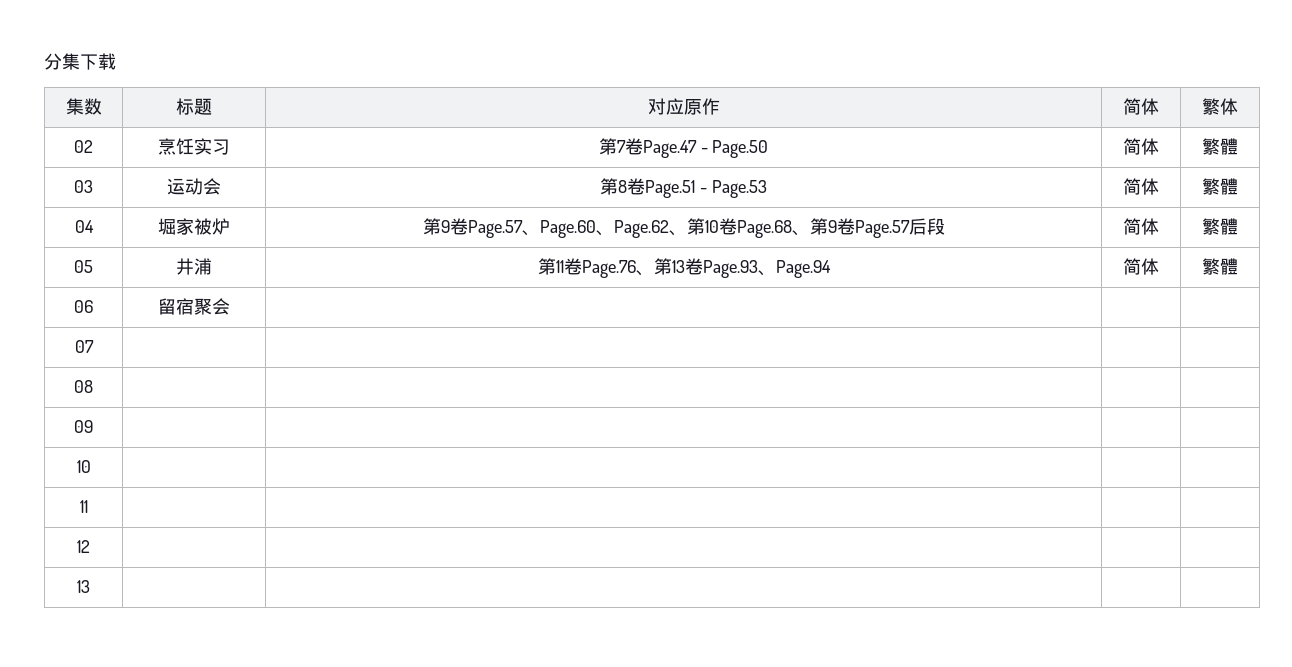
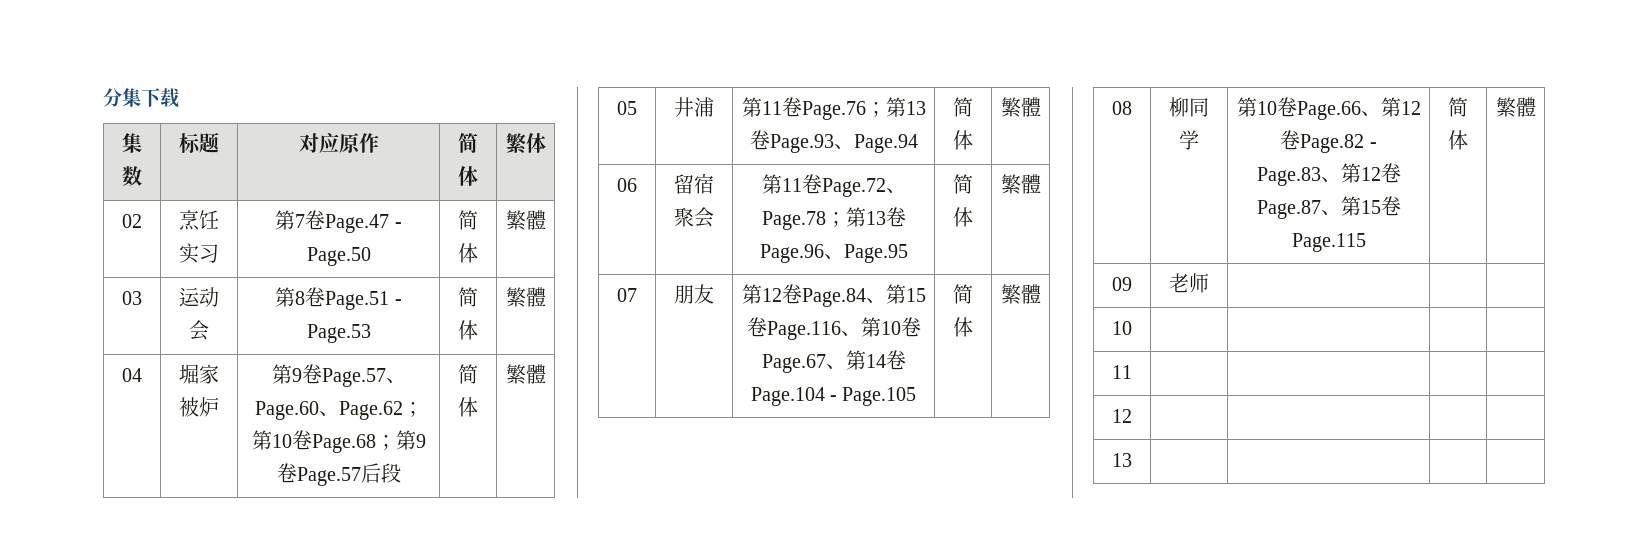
[668,230,687,236] 、 -> [402,402,423,417] ；
[791,230,810,236] 、 -> [375,435,396,450] ；
[635,270,654,276] 、 -> [865,102,886,117] ；
[74,340,94,353] [74,380,93,393] | | // 07 | | | | // 08 | | | | -> [761,174,906,197] [761,207,906,230] [759,244,908,263] [953,174,973,194] [953,207,973,227] [1000,174,1041,194] [617,288,637,302] [674,284,714,304] [741,284,926,307] [746,317,921,340] [761,350,906,373] [750,387,917,406] [953,284,973,304] [953,317,973,337] [1000,284,1041,304] [1112,101,1132,115] [1169,97,1209,117] [1179,130,1199,150] [1236,97,1421,120] [1280,130,1377,153] [1256,163,1401,186] [1256,196,1401,219] [1291,233,1366,252] [1448,97,1468,117] [1448,130,1468,150] [1495,97,1536,117] 第11卷Page.72、Page.78；第13卷Page.96、Page.95 | 简体 | 繁體 // 07 | 朋友 | 第12卷Page.84、第15卷Page.116、第10卷Page.67、第14卷Page.104 - Page.105 | 简体 | 繁體 // 08 | 柳同学 | 第10卷Page.66、第12卷Page.82 - Page.83、第12卷Page.87、第15卷Page.115 | 简体 | 繁體
(93, 426) none -> [1169,273,1209,293] 老师

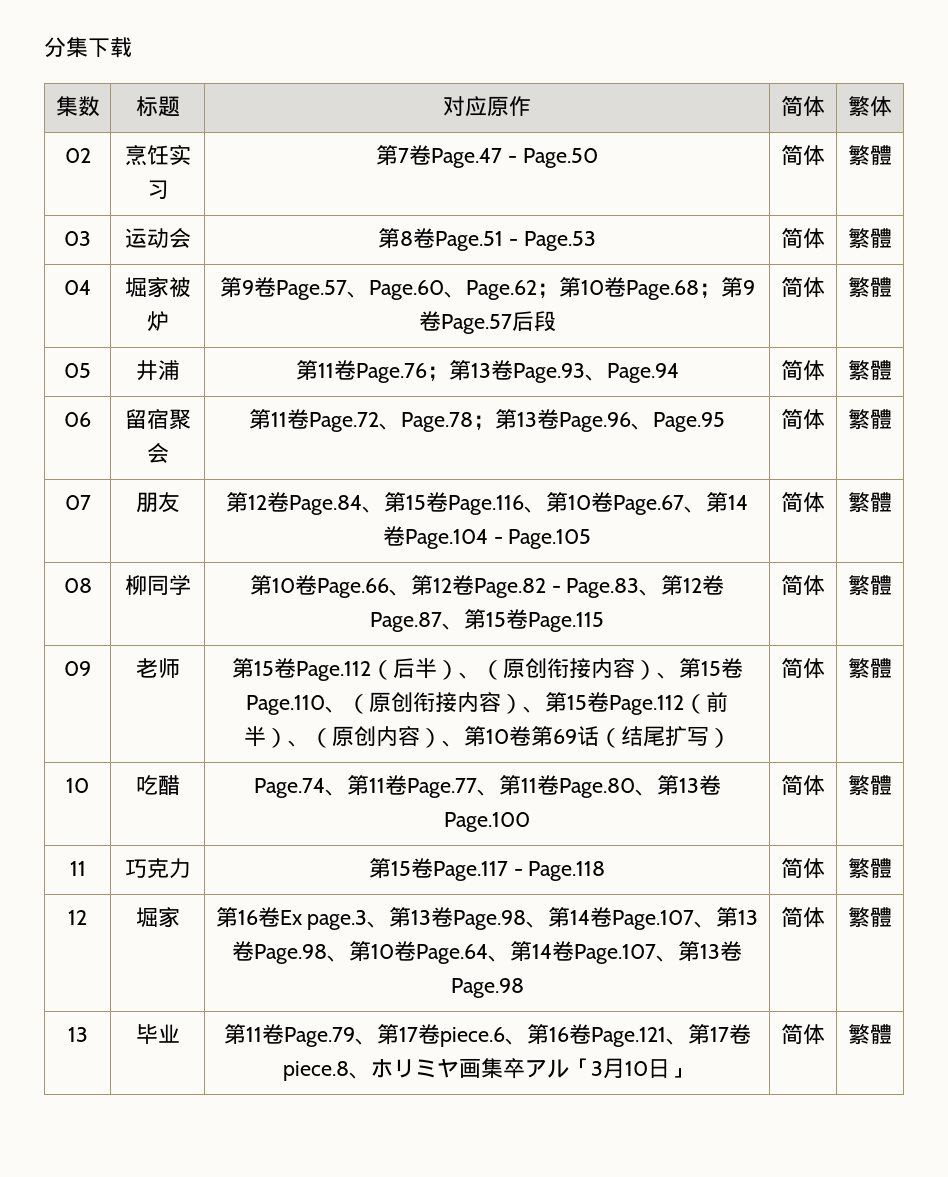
[1112,321,1132,335] [1112,365,1132,379] [1112,409,1132,423] [1112,453,1132,467] | | // 10 | | | | // 11 | | | | // 12 | | | | // 13 | | | | -> [231,658,743,681] [245,691,728,715] [243,726,731,748] [781,658,825,679] [848,658,892,679] [66,778,89,793] [135,775,180,795] [253,775,721,798] [444,812,530,832] [781,775,825,796] [848,775,892,796] [69,861,86,876] [124,858,191,879] [368,858,606,881] [781,858,825,879] [848,858,892,879] [68,910,87,925] [135,907,180,928] [215,907,759,930] [231,941,742,964] [450,978,524,998] [781,907,825,928] [848,907,892,928] [67,1027,88,1042] [135,1024,180,1044] [223,1024,751,1047] [282,1058,692,1081] [781,1024,825,1045] [848,1024,892,1045] 第15卷Page.112（后半）、（原创衔接内容）、第15卷Page.110、（原创衔接内容）、第15卷Page.112（前半）、（原创内容）、第10卷第69话（结尾扩写） | 简体 | 繁體 // 10 | 吃醋 | Page.74、第11卷Page.77、第11卷Page.80、第13卷Page.100 | 简体 | 繁體 // 11 | 巧克力 | 第15卷Page.117 - Page.118 | 简体 | 繁體 // 12 | 堀家 | 第16卷Ex page.3、第13卷Page.98、第14卷Page.107、第13卷Page.98、第10卷Page.64、第14卷Page.107、第13卷Page.98 | 简体 | 繁體 // 13 | 毕业 | 第11卷Page.79、第17卷piece.6、第16卷Page.121、第17卷piece.8、ホリミヤ画集卒アル「3月10日」 | 简体 | 繁體

